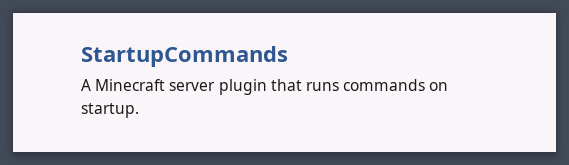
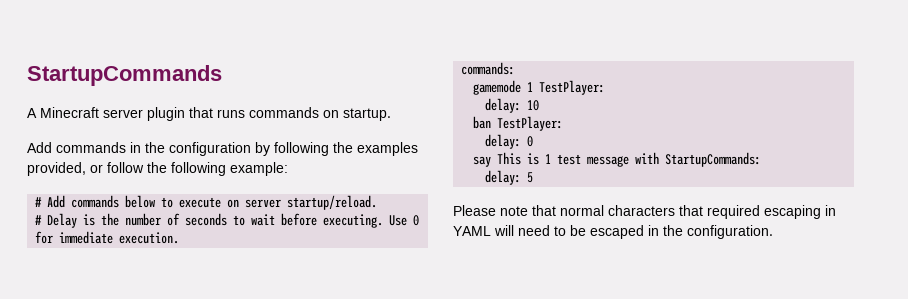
(139, 110) none -> [27,142,418,156] [27,162,288,176] [35,195,378,210] [35,213,420,228] [35,231,180,244] [461,62,516,75] [473,80,606,95] [485,98,540,113] [473,116,564,131] [485,134,534,149] [473,152,762,167] [485,170,534,185] [453,205,836,219] [453,225,773,239] // Add commands in the configuration by following the examples provided, or follow the following example: // # Add commands below to execute on server startup/reload. // # Delay is the number of seconds to wait before executing. Use 0 for immediate execution. // commands: // gamemode 1 TestPlayer: // delay: 10 // ban TestPlayer: // delay: 0 // say This is 1 test message with StartupCommands: // delay: 5 // Please note that normal characters that required escaping in YAML will need to be escaped in the configuration.

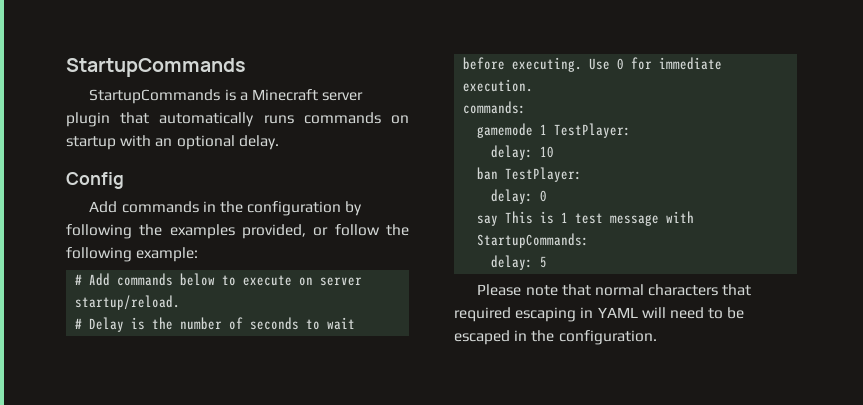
[27,108,37,118] A -> [89,89,248,104] StartupCommands is a
(213, 112) none -> [159,112,255,127] automatically
[343,108,391,121] startup. -> [66,135,279,150] [66,172,124,189] startup with an optional delay. // Config

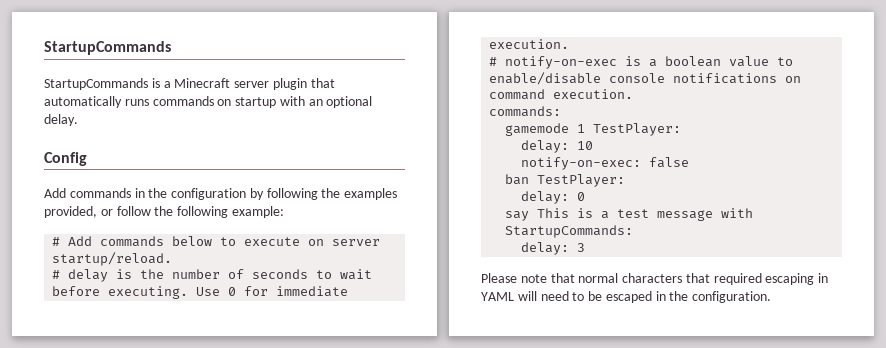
[89,317,125,332] Delay -> [68,269,109,282] delay
(534, 85) none -> [489,56,794,69] [489,72,802,85] [489,89,634,100] // # notify-on-exec is a boolean value to enable/disable console notifications on command execution.
(555, 152) none -> [521,157,690,170] // notify-on-exec: false
[561,212,569,223] 1 -> [601,211,610,219] a
[540,256,548,268] 5 -> [577,243,586,252] 3

